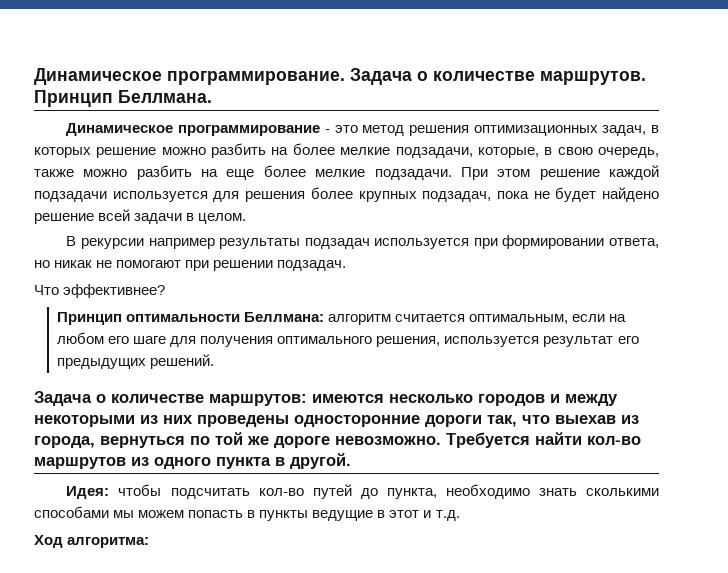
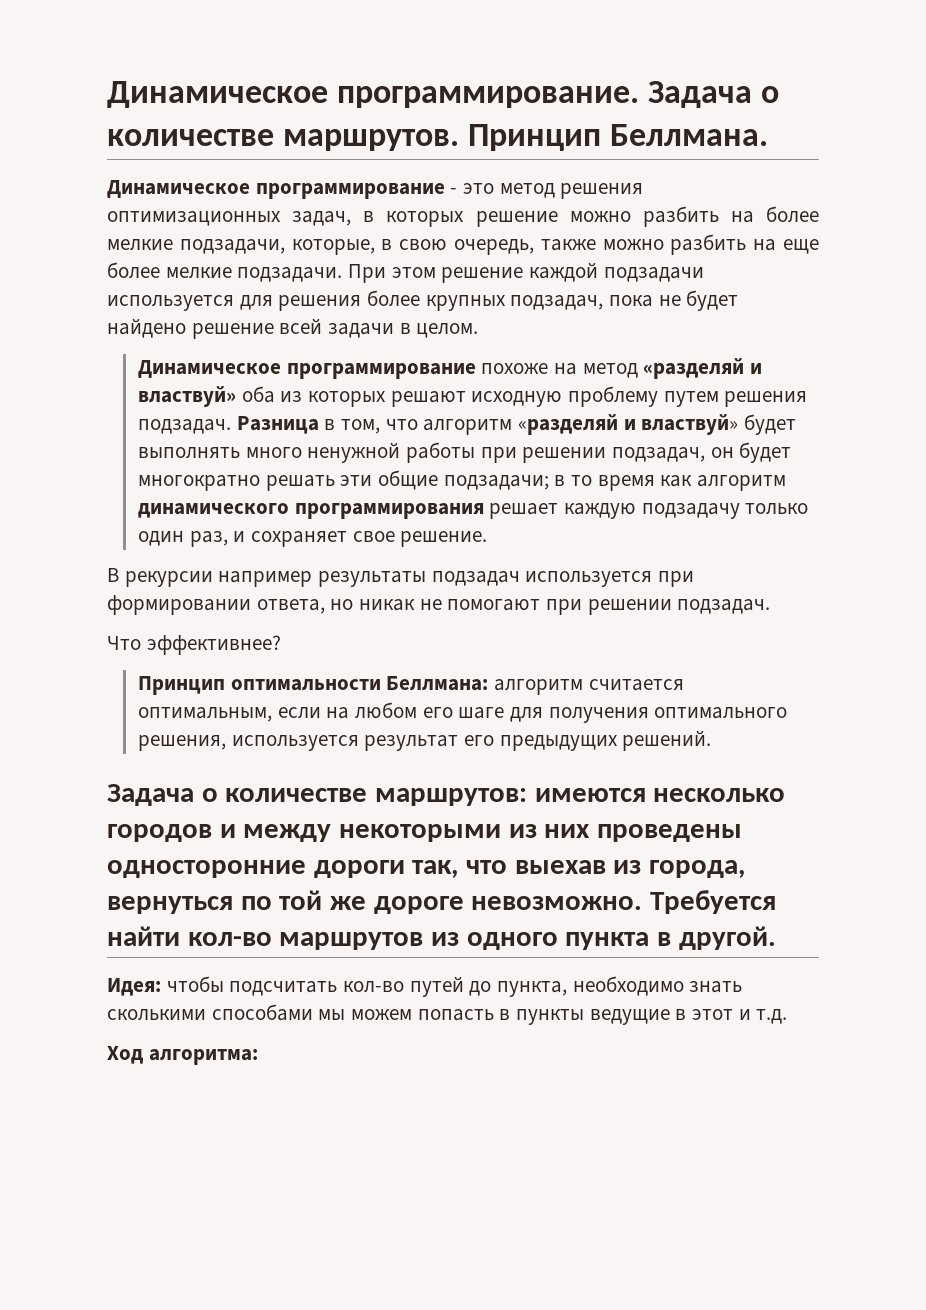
(247, 218) none -> [137,358,762,379] [137,386,808,407] [137,414,796,435] [137,442,792,463] [137,470,786,491] [137,503,809,519] [137,531,488,547] // Динамическое программирование похоже на метод «разделяй и властвуй» оба из которых решают исходную проблему путем решения подзадач. Разница в том, что алгоритм «разделяй и властвуй» будет выполнять много ненужной работы при решении подзадач, он будет многократно решать эти общие подзадачи; в то время как алгоритм динамического программирования решает каждую подзадачу только один раз, и сохраняет свое решение.

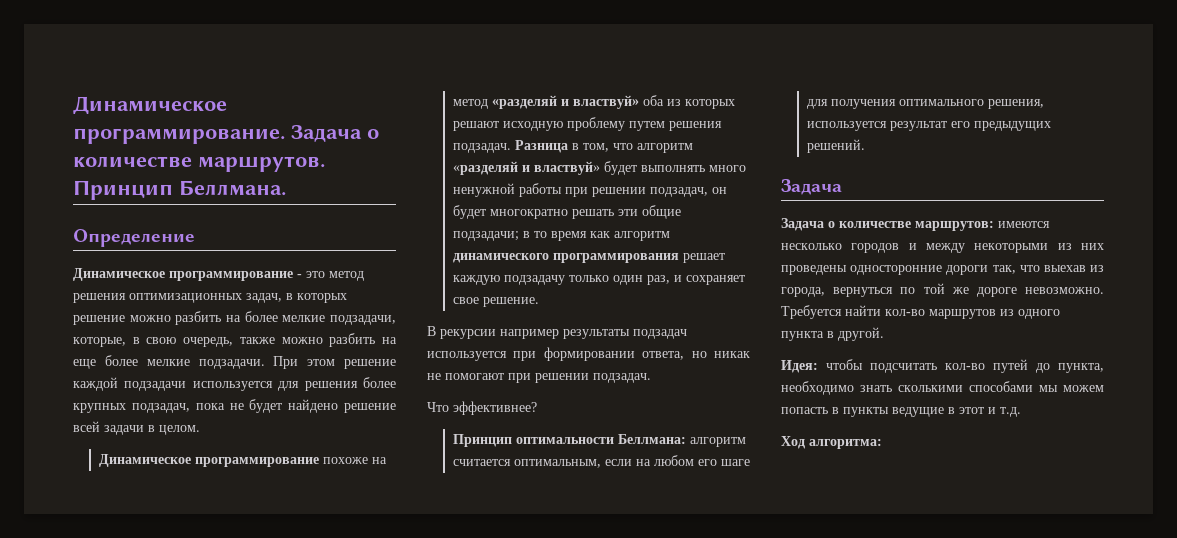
(769, 135) none -> [73,229,195,247] // Определение
(194, 795) none -> [781,218,824,231] // Задача

